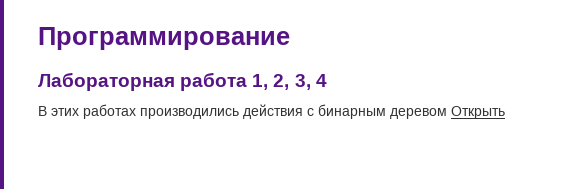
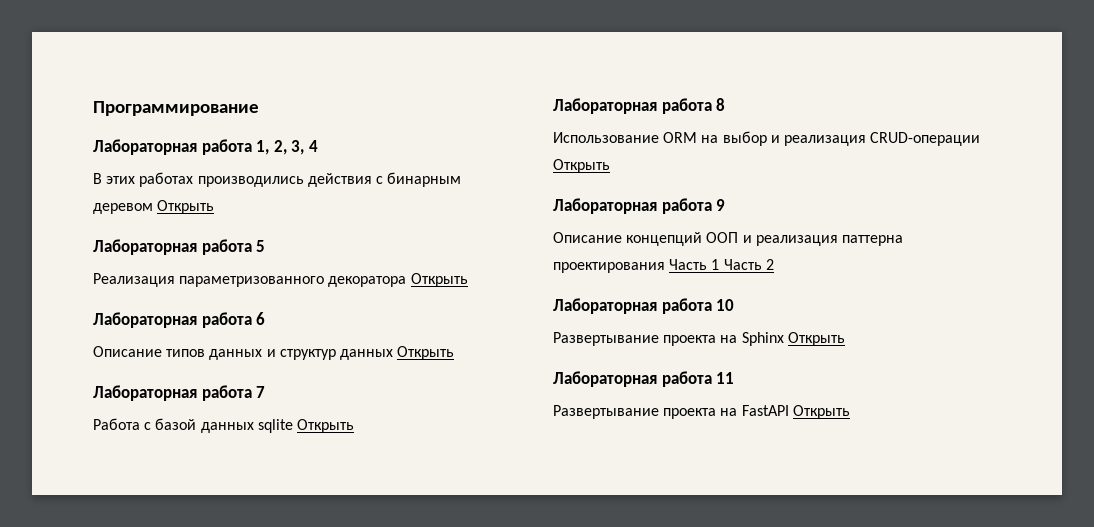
(505, 112) none -> [93,239,266,255] [93,273,468,287] [93,312,266,328] [93,346,455,360] [93,385,266,401] [93,418,354,433] [553,98,726,114] [553,131,981,146] [553,159,610,173] [553,198,726,214] [553,232,903,246] [553,259,774,273] [553,298,735,314] [553,332,845,346] [553,371,735,387] [553,405,850,419] // Лабораторная работа 5 // Реализация параметризованного декоратора Открыть // Лабораторная работа 6 // Описание типов данных и структур данных Открыть // Лабораторная работа 7 // Работа с базой данных sqlite Открыть // Лабораторная работа 8 // Использование ORM на выбор и реализация CRUD-операции Открыть // Лабораторная работа 9 // Описание концепций ООП и реализация паттерна проектирования Часть 1 Часть 2 // Лабораторная работа 10 // Развертывание проекта на Sphinx Открыть // Лабораторная работа 11 // Развертывание проекта на FastAPI Открыть

